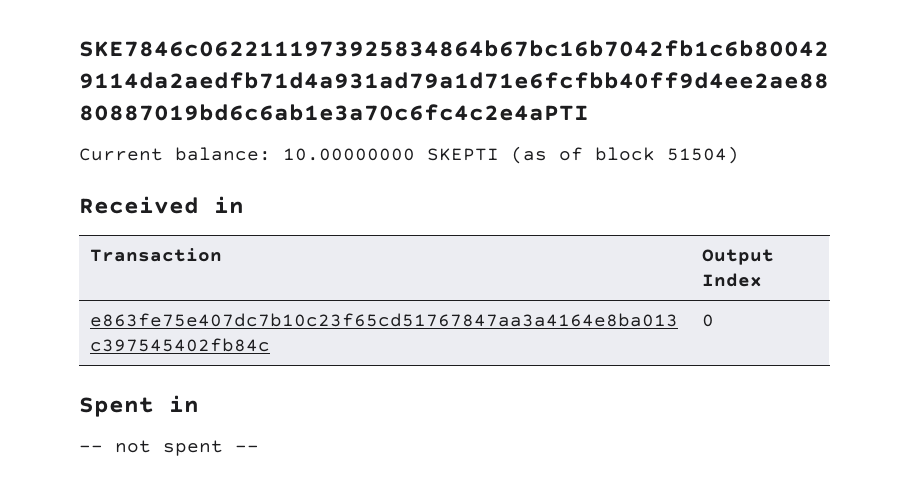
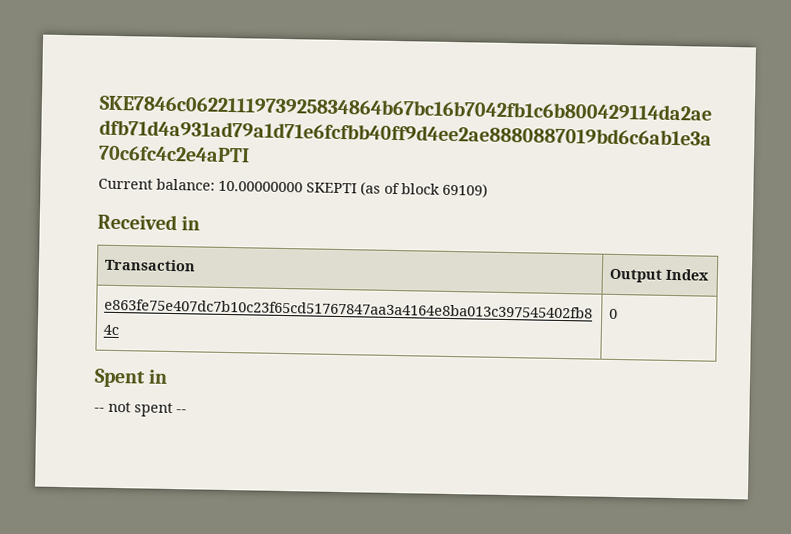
[667,146,739,164] 51504) -> [442,182,488,198] 69109)

